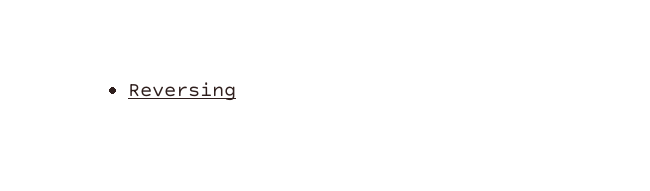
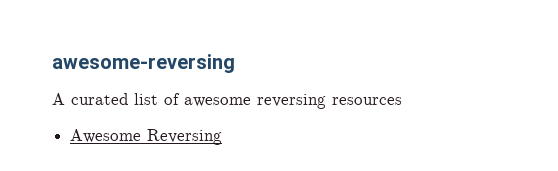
(127, 91) none -> [52,54,235,73] [52,93,402,109] [70,129,142,143] awesome-reversing // A curated list of awesome reversing resources // Awesome

